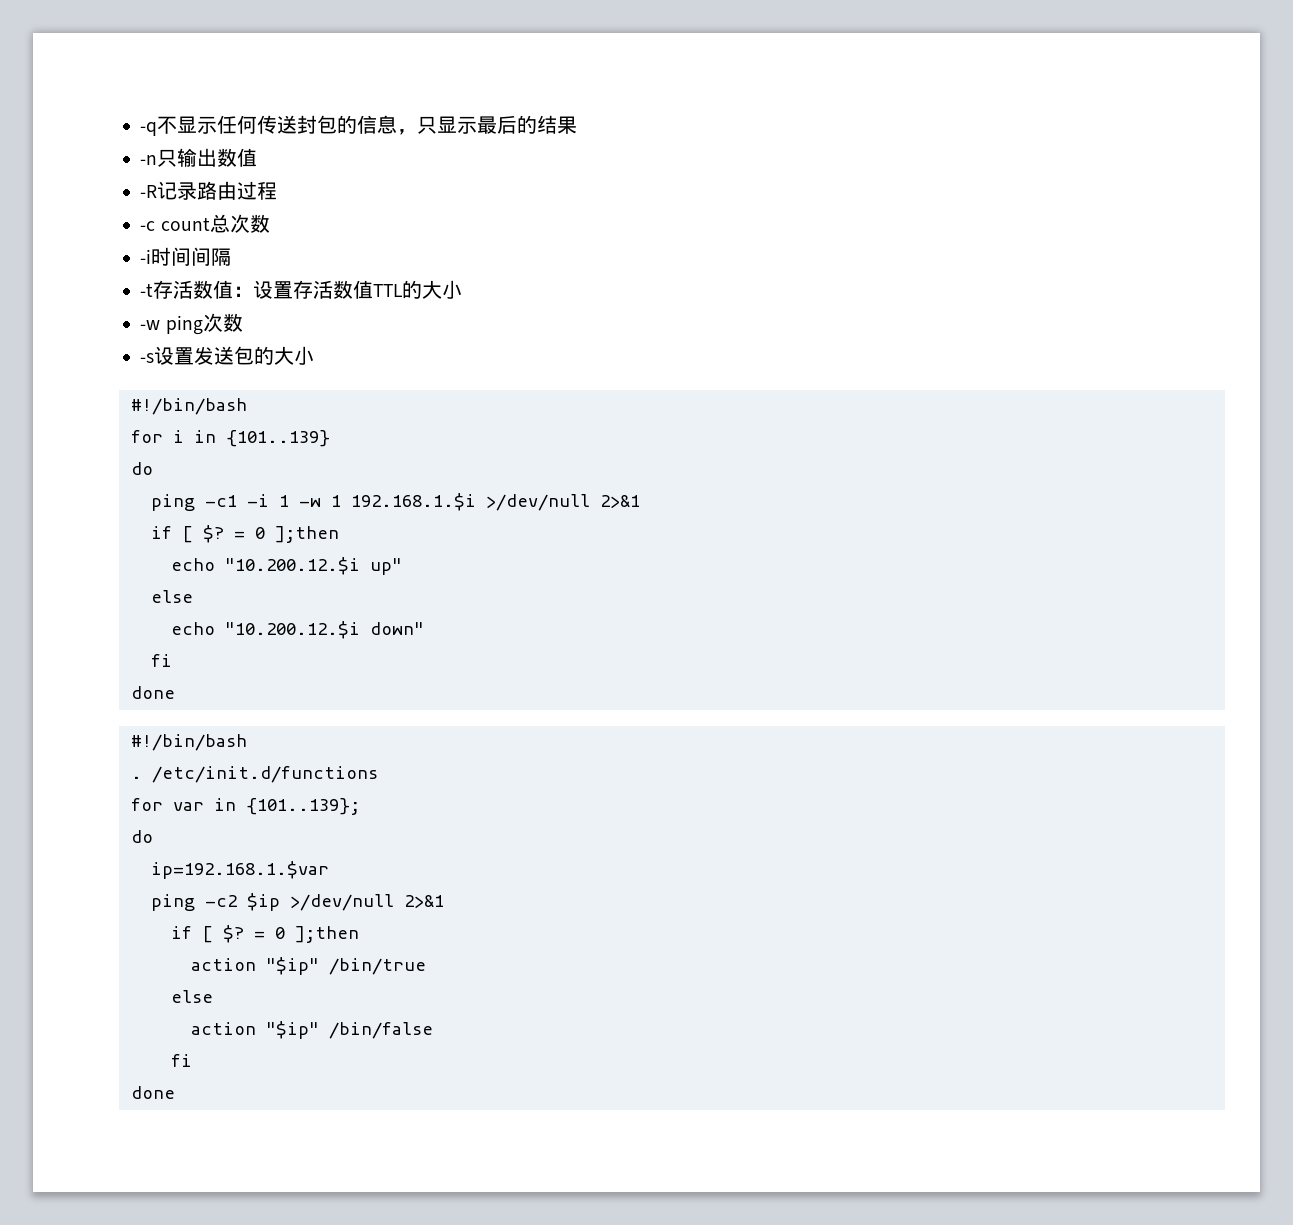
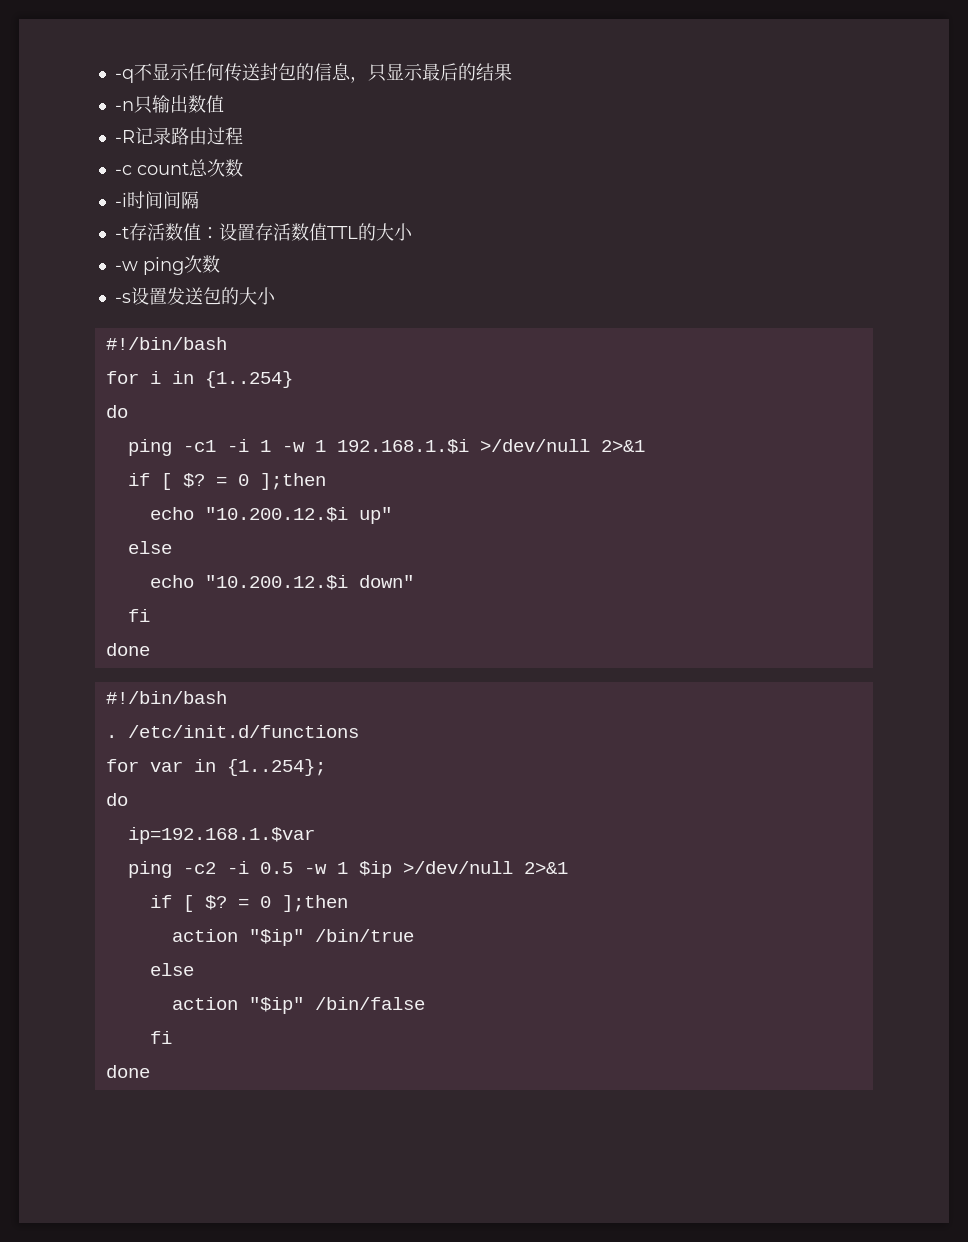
[225,430,330,447] {101..139} -> [204,371,293,388] {1..254}
[245,798,360,815] {101..139}; -> [226,759,326,776] {1..254};
(237, 901) none -> [226,861,348,874] -i 0.5 -w 1

